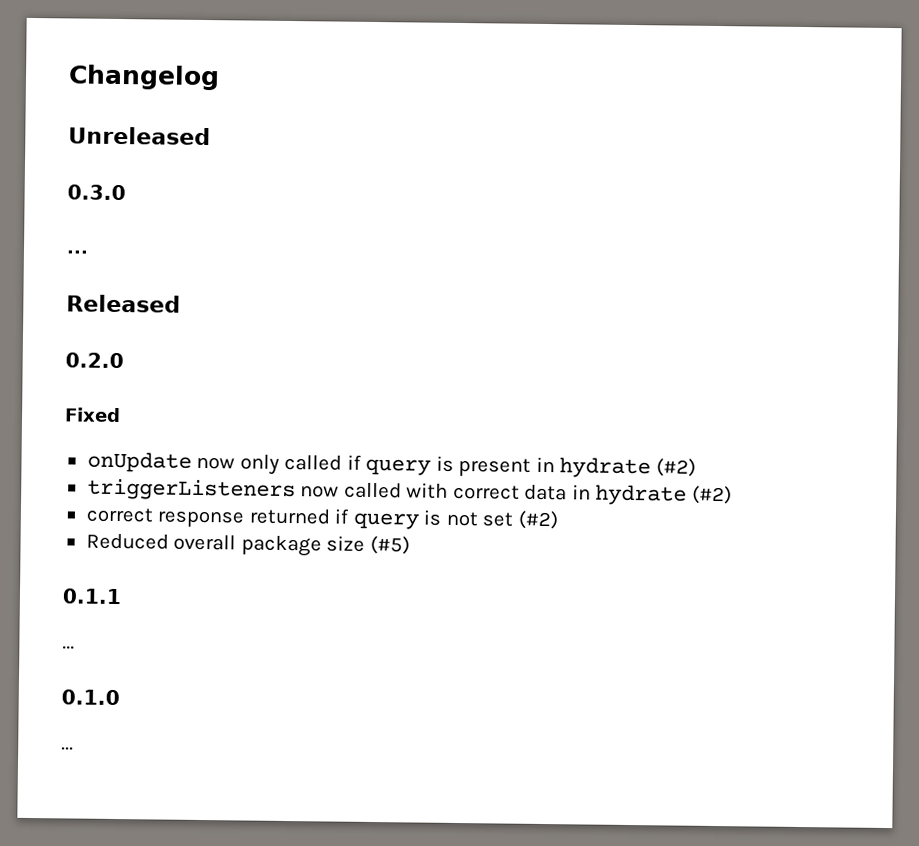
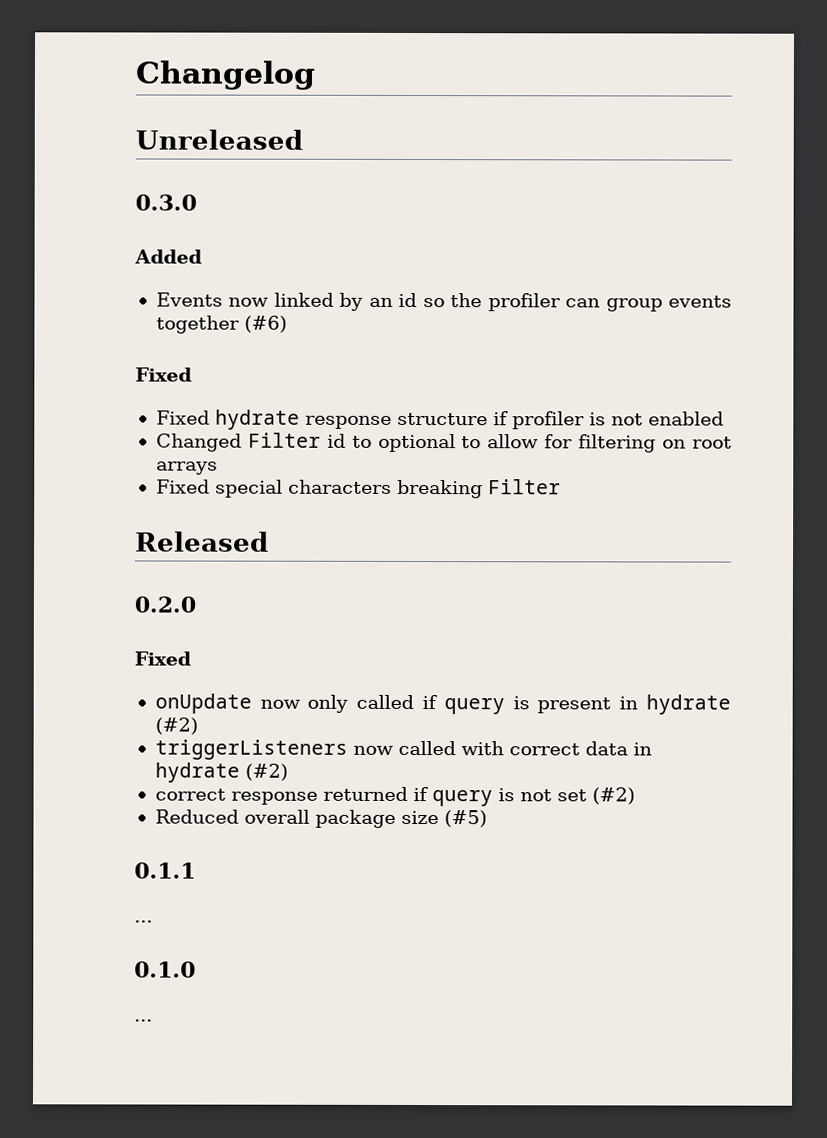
[66,250,88,254] ... -> [134,249,202,264] [155,292,732,312] [155,315,287,334] [135,367,192,382] [155,409,724,430] [155,432,732,453] [155,461,218,475] [155,479,561,499] Added // Events now linked by an id so the profiler can group events together (#6) // Fixed // Fixed hydrate response structure if profiler is not enabled // Changed Filter id to optional to allow for filtering on root arrays // Fixed special characters breaking Filter

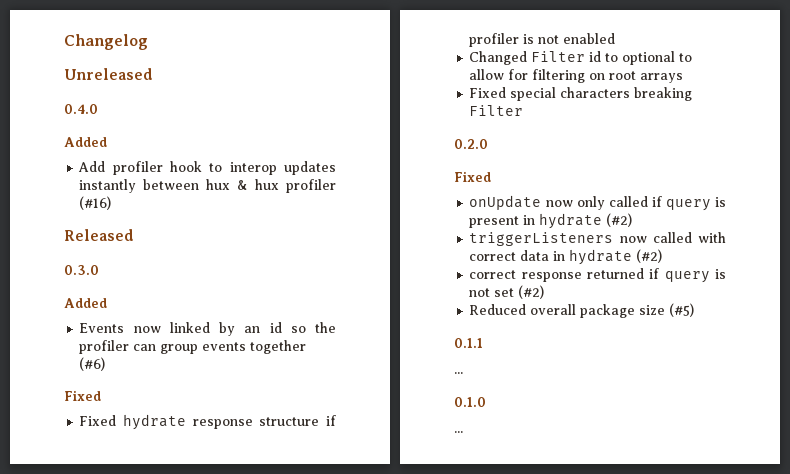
(303, 139) none -> [64,104,98,114] [64,137,107,147] [78,161,336,175] [79,179,337,193] [79,196,112,210] [64,229,133,241] // 0.4.0 // Added // Add profiler hook to interop updates instantly between hux & hux profiler (#16) // Released
[135,531,269,552] // Released -> (524, 110) none

